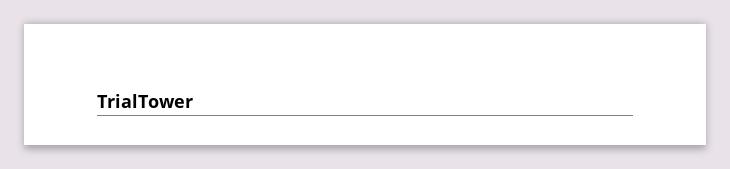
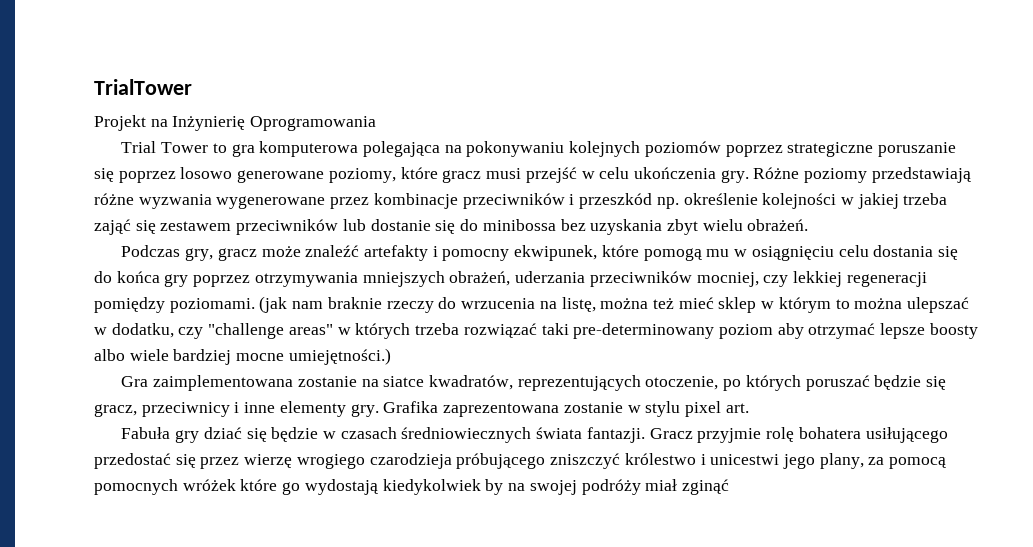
(193, 101) none -> [94,115,377,131] [121,141,957,157] [94,167,971,183] [94,193,948,209] [94,219,809,235] [121,245,958,261] [94,271,927,287] [94,296,970,313] [94,323,978,339] [94,348,391,365] [121,375,947,391] [94,401,749,417] [121,427,948,443] [94,453,947,469] [94,479,729,495] // Projekt na Inżynierię Oprogramowania // Trial Tower to gra komputerowa polegająca na pokonywaniu kolejnych poziomów poprzez strategiczne poruszanie się poprzez losowo generowane poziomy, które gracz musi przejść w celu ukończenia gry. Różne poziomy przedstawiają różne wyzwania wygenerowane przez kombinacje przeciwników i przeszkód np. określenie kolejności w jakiej trzeba zająć się zestawem przeciwników lub dostanie się do minibossa bez uzyskania zbyt wielu obrażeń. // Podczas gry, gracz może znaleźć artefakty i pomocny ekwipunek, które pomogą mu w osiągnięciu celu dostania się do końca gry poprzez otrzymywania mniejszych obrażeń, uderzania przeciwników mocniej, czy lekkiej regeneracji pomiędzy poziomami. (jak nam braknie rzeczy do wrzucenia na listę, można też mieć sklep w którym to można ulepszać w dodatku, czy "challenge areas" w których trzeba rozwiązać taki pre-determinowany poziom aby otrzymać lepsze boosty albo wiele bardziej mocne umiejętności.) // Gra zaimplementowana zostanie na siatce kwadratów, reprezentujących otoczenie, po których poruszać będzie się gracz, przeciwnicy i inne elementy gry. Grafika zaprezentowana zostanie w stylu pixel art. // Fabuła gry dziać się będzie w czasach średniowiecznych świata fantazji. Gracz przyjmie rolę bohatera usiłującego przedostać się przez wierzę wrogiego czarodzieja próbującego zniszczyć królestwo i unicestwi jego plany, za pomocą pomocnych wróżek które go wydostają kiedykolwiek by na swojej podróży miał zginąć

